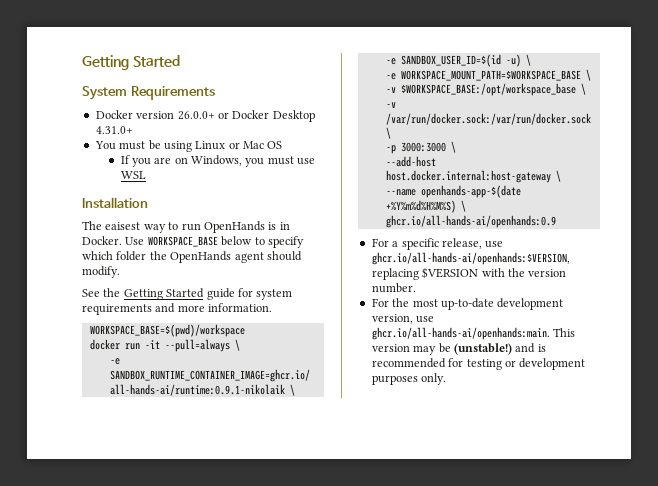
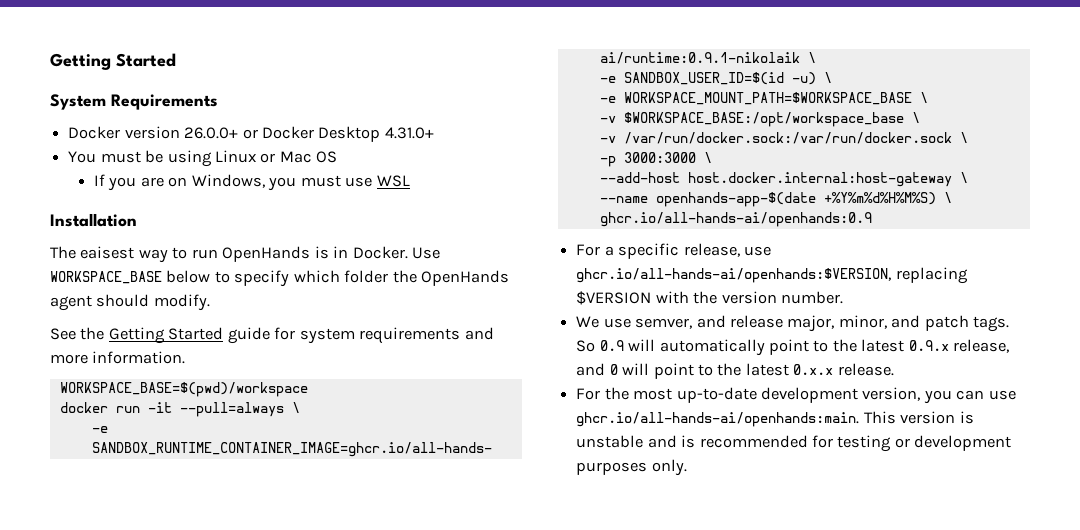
(416, 288) none -> [576,315,1010,332] [576,339,1010,356] [576,363,894,379] // We use semver, and release major, minor, and patch tags. So 0.9 will automatically point to the latest 0.9.x release, and 0 will point to the latest 0.x.x release.
(413, 319) none -> [923,390,985,404] you can
[413,343,512,355] may be (unstable!) -> [959,411,974,424] [576,435,644,448] is unstable

